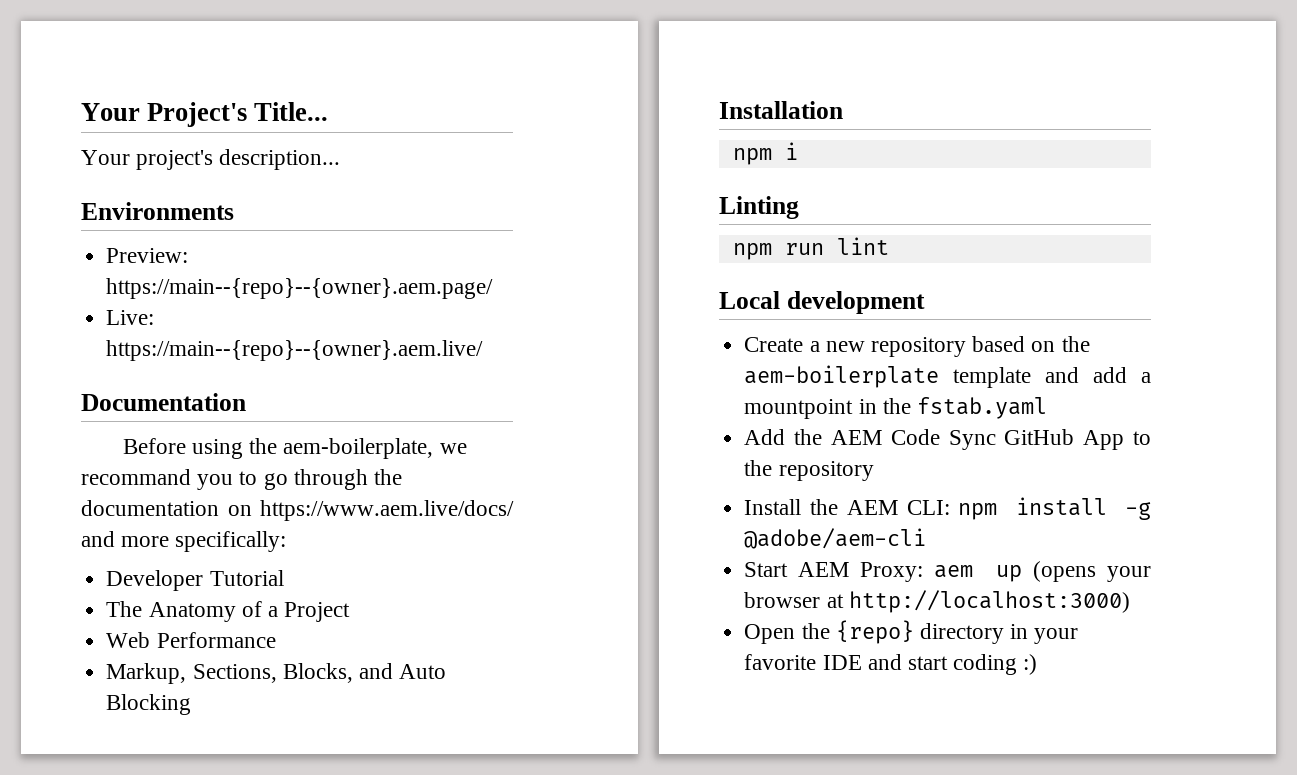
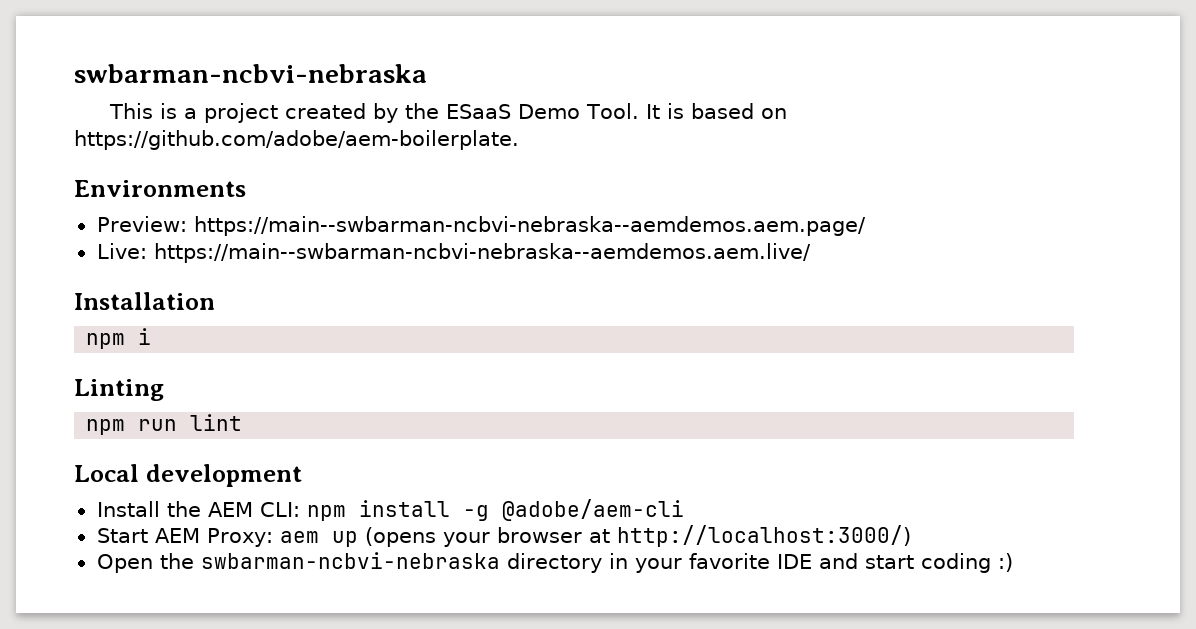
[81,102,329,127] [81,149,341,170] Your Project's Title... // Your project's description... -> [74,64,427,83] [108,103,787,123] [74,130,519,150] swbarman-ncbvi-nebraska // This is a project created by the ESaaS Demo Tool. It is based on https://github.com/adobe/aem-boilerplate.
[106,278,494,299] https://main--{repo}--{owner}.aem.page/ -> [193,216,866,236] https://main--swbarman-ncbvi-nebraska--aemdemos.aem.page/
[106,340,484,361] [81,393,246,411] [122,438,467,459] [81,469,403,490] [81,500,514,521] [81,531,287,552] [106,570,284,591] [106,601,351,622] [106,632,276,648] [106,663,447,684] [106,694,192,715] https://main--{repo}--{owner}.aem.live/ // Documentation // Before using the aem-boilerplate, we recommand you to go through the documentation on https://www.aem.live/docs/ and more specifically: // Developer Tutorial // The Anatomy of a Project // Web Performance // Markup, Sections, Blocks, and Auto Blocking -> [153,243,811,263] https://main--swbarman-ncbvi-nebraska--aemdemos.aem.live/
[744,336,1090,357] [744,365,1151,388] [744,397,1047,419] [744,429,1151,450] [744,460,874,481] // Create a new repository based on the aem-boilerplate template and add a mountpoint in the fstab.yaml // Add the AEM Code Sync GitHub App to the repository -> (302, 475) none
[848,590,1130,613] http://localhost:3000) -> [616,525,911,547] http://localhost:3000/)
[835,620,914,644] {repo} -> [200,552,500,569] swbarman-ncbvi-nebraska

